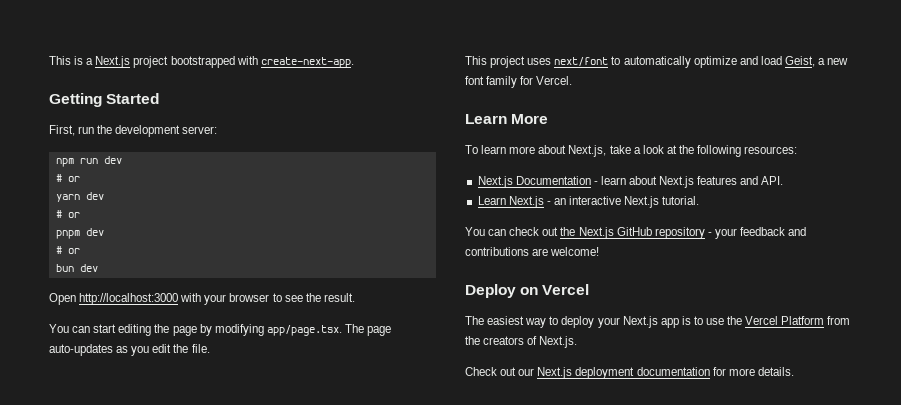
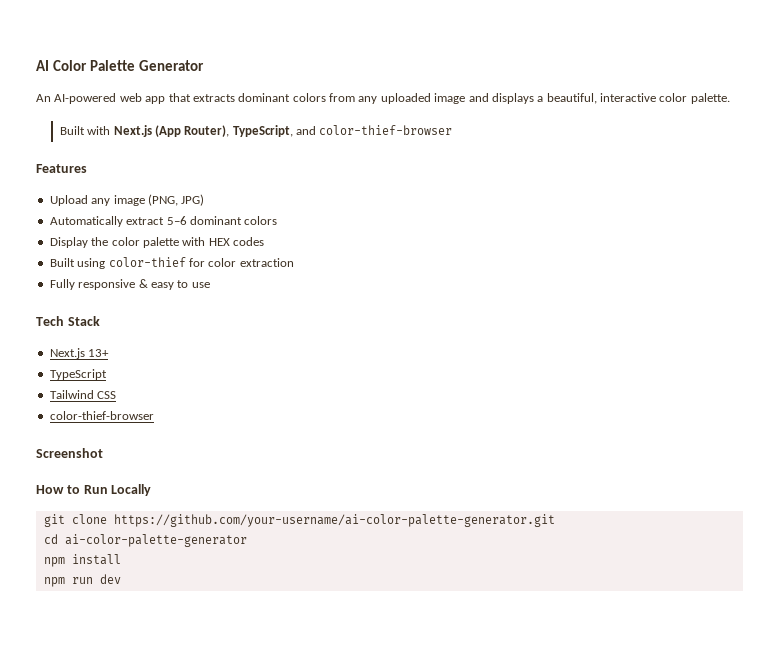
[49,56,354,68] [49,93,160,107] [49,125,218,137] [55,156,122,167] [55,174,80,182] [55,192,104,202] [55,210,80,218] [55,228,104,239] [55,246,80,254] [55,264,98,272] [49,293,355,305] [49,324,392,336] [49,344,210,356] [465,56,849,68] [465,76,573,88] [465,114,549,124] [465,145,798,157] [477,176,784,188] [477,196,700,208] [465,227,807,239] [465,247,600,256] [465,284,590,298] [465,316,851,328] [465,336,578,348] [465,367,794,379] This is a Next.js project bootstrapped with create-next-app. // Getting Started // First, run the development server: // npm run dev // # or // yarn dev // # or // pnpm dev // # or // bun dev // Open http://localhost:3000 with your browser to see the result. // You can start editing the page by modifying app/page.tsx. The page auto-updates as you edit the file. // This project uses next/font to automatically optimize and load Geist, a new font family for Vercel. // Learn More // To learn more about Next.js, take a look at the following resources: // Next.js Documentation - learn about Next.js features and API. // Learn Next.js - an interactive Next.js tutorial. // You can check out the Next.js GitHub repository - your feedback and contributions are welcome! // Deploy on Vercel // The easiest way to deploy your Next.js app is to use the Vercel Platform from the creators of Next.js. // Check out our Next.js deployment documentation for more details. -> [36,60,204,71] [36,93,730,104] [59,125,453,137] [36,164,87,173] [49,194,205,206] [49,216,278,227] [49,237,264,248] [49,257,294,269] [49,279,210,290] [36,316,100,326] [49,348,110,359] [49,369,107,380] [49,390,117,399] [49,411,154,420] [36,448,103,458] [36,484,152,496] [43,514,555,527] [43,534,247,547] [43,554,121,567] [43,574,121,587] AI Color Palette Generator // An AI-powered web app that extracts dominant colors from any uploaded image and displays a beautiful, interactive color palette. // Built with Next.js (App Router), TypeScript, and color-thief-browser // Features // Upload any image (PNG, JPG) // Automatically extract 5–6 dominant colors // Display the color palette with HEX codes // Built using color-thief for color extraction // Fully responsive & easy to use // Tech Stack // Next.js 13+ // TypeScript // Tailwind CSS // color-thief-browser // Screenshot // How to Run Locally // git clone https://github.com/your-username/ai-color-palette-generator.git // cd ai-color-palette-generator // npm install // npm run dev

